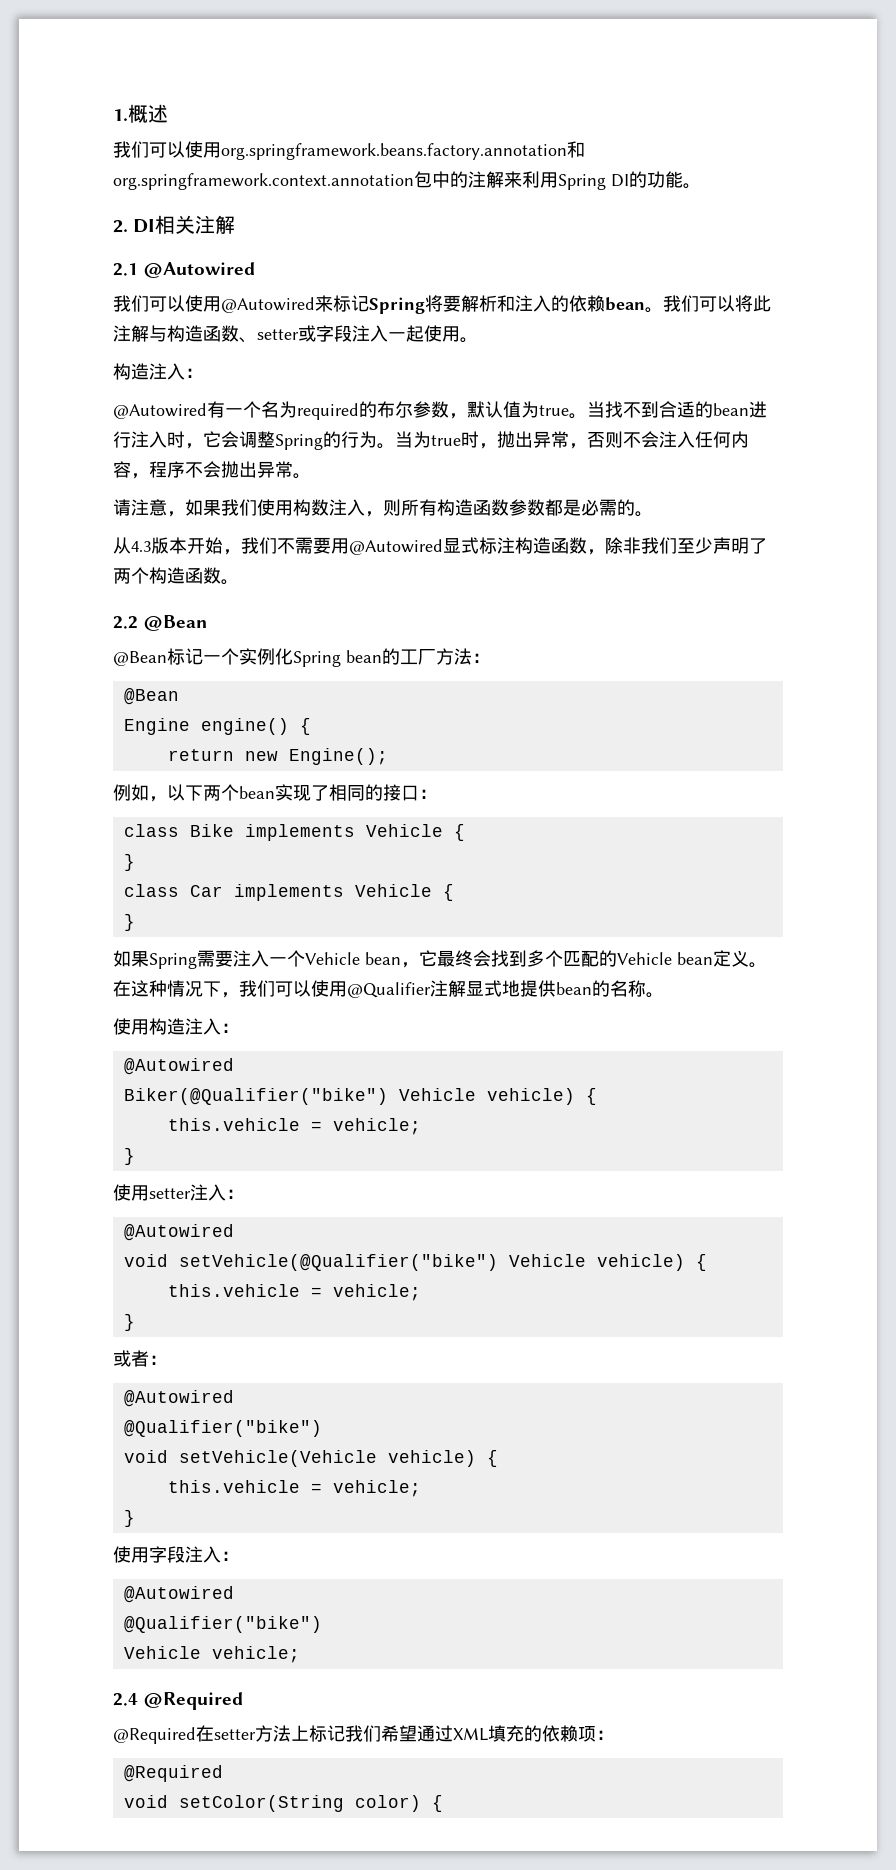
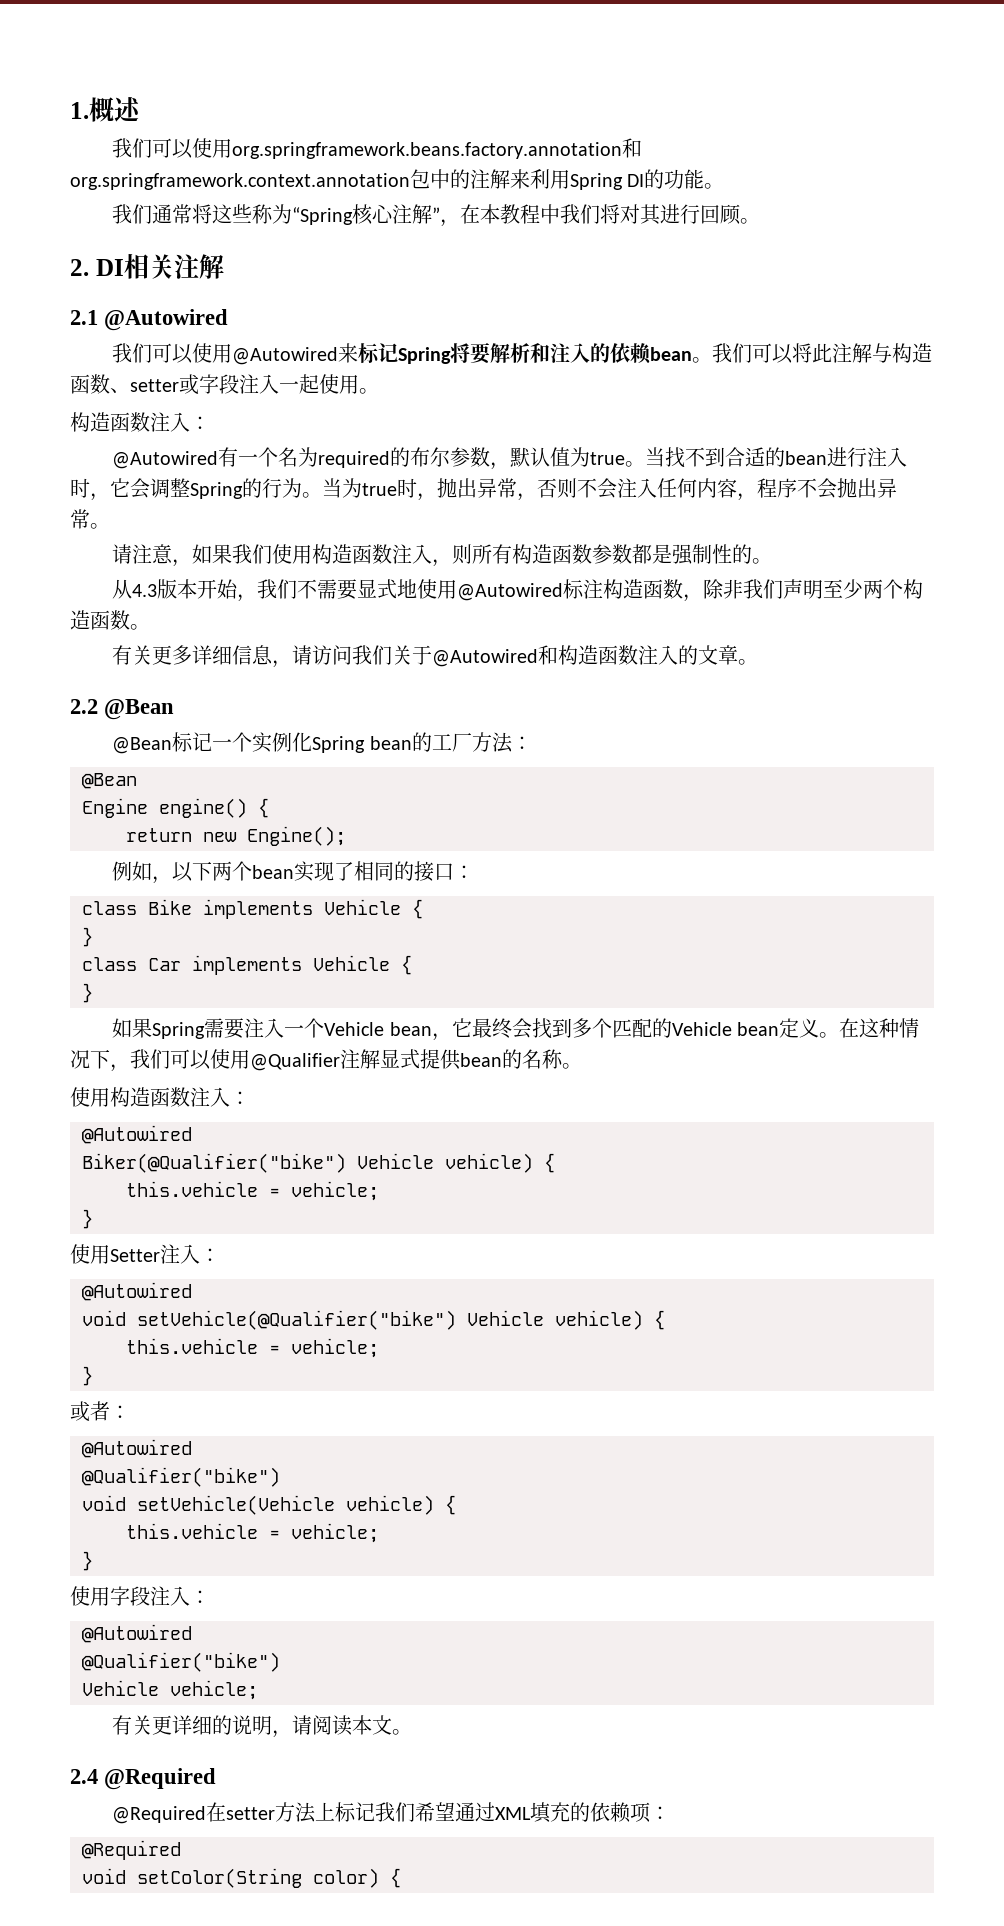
(701, 186) none -> [112,204,761,227] // 我们通常将这些称为“Spring核心注解”，在本教程中我们将对其进行回顾。
(149, 371) none -> [110,412,150,432] 函数
(311, 507) none -> [332,544,373,564] 造函
[581,499,617,516] 必需 -> [672,544,733,565] 强制性
[331,537,479,555] 用@Autowired显式 -> [357,579,564,601] 显式地使用@Autowired
[677,537,767,554] 至少声明了 -> [783,579,864,599] 声明至少
(239, 582) none -> [112,645,759,668] // 有关更多详细信息，请访问我们关于@Autowired和构造函数注入的文章。
[502,980,520,997] 地 -> (420, 1059) none
(185, 1026) none -> [150,1087,190,1107] 函数
[149,1188,191,1199] setter -> [110,1249,160,1262] Setter
(300, 1654) none -> [112,1715,413,1738] // 有关更详细的说明，请阅读本文。

